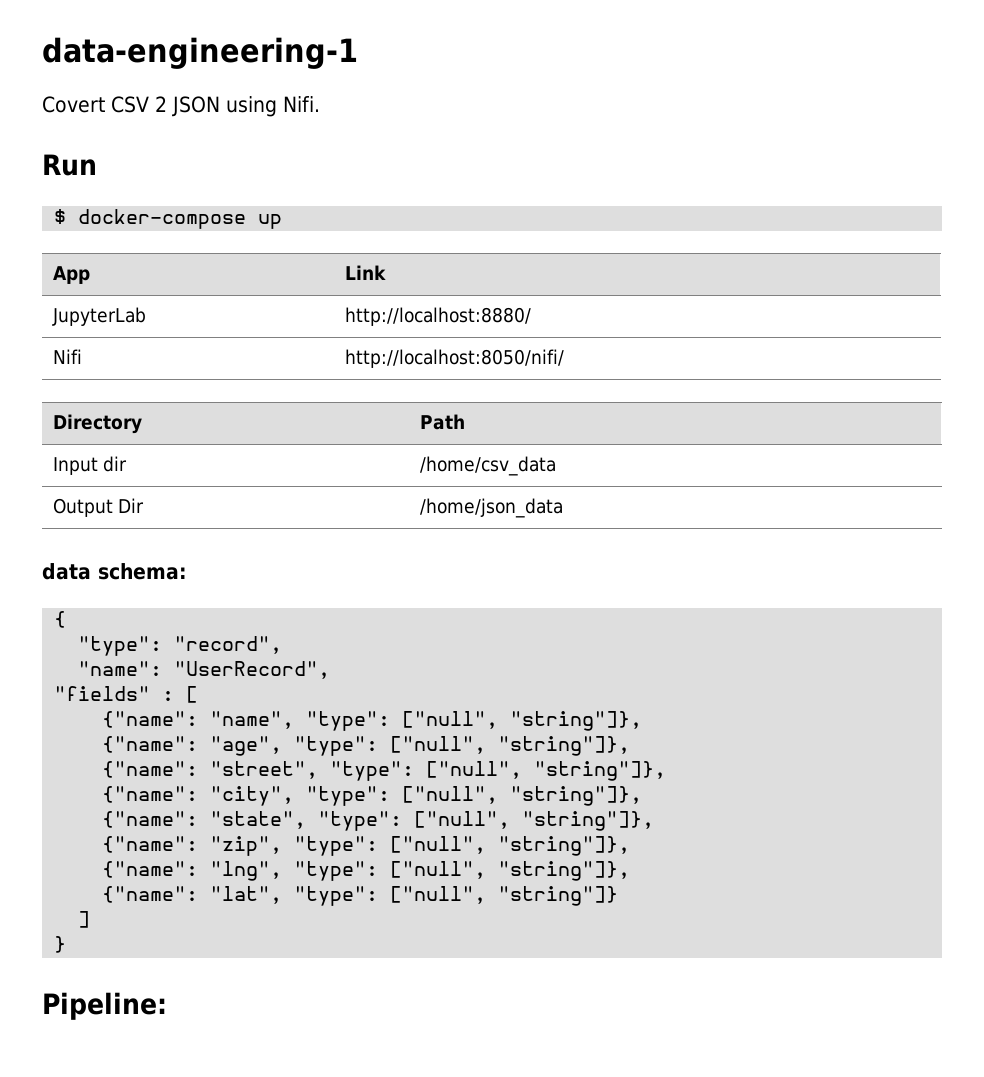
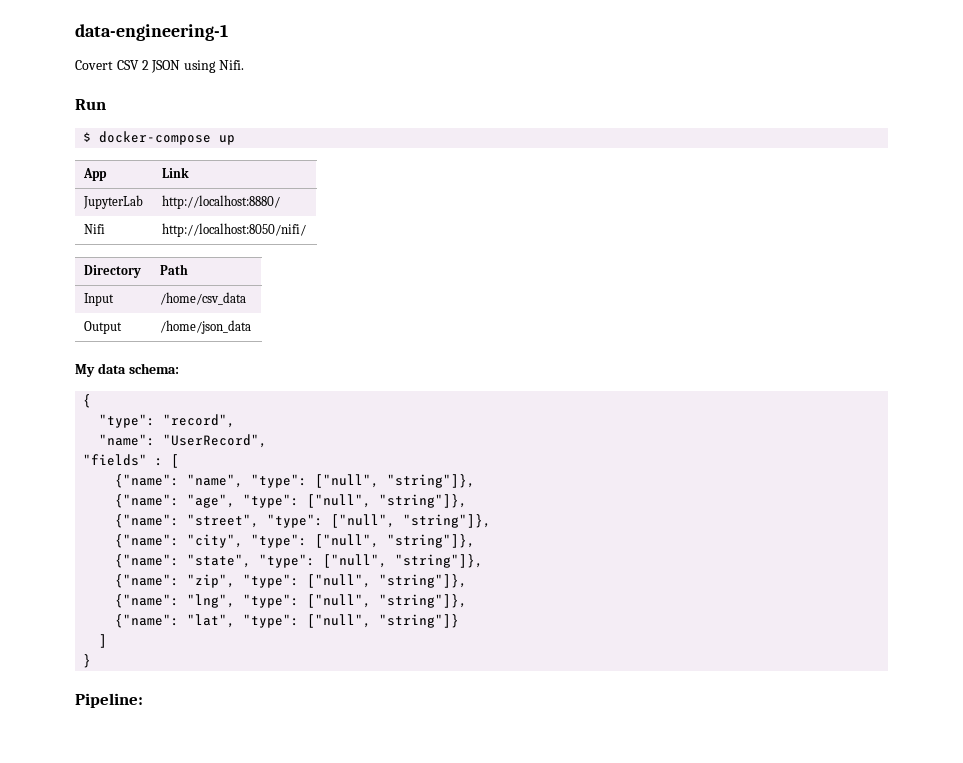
[103,456,128,472] dir -> (115, 299) none
[118,498,145,513] Dir -> (123, 327) none
(564, 508) none -> [75,364,95,377] My

